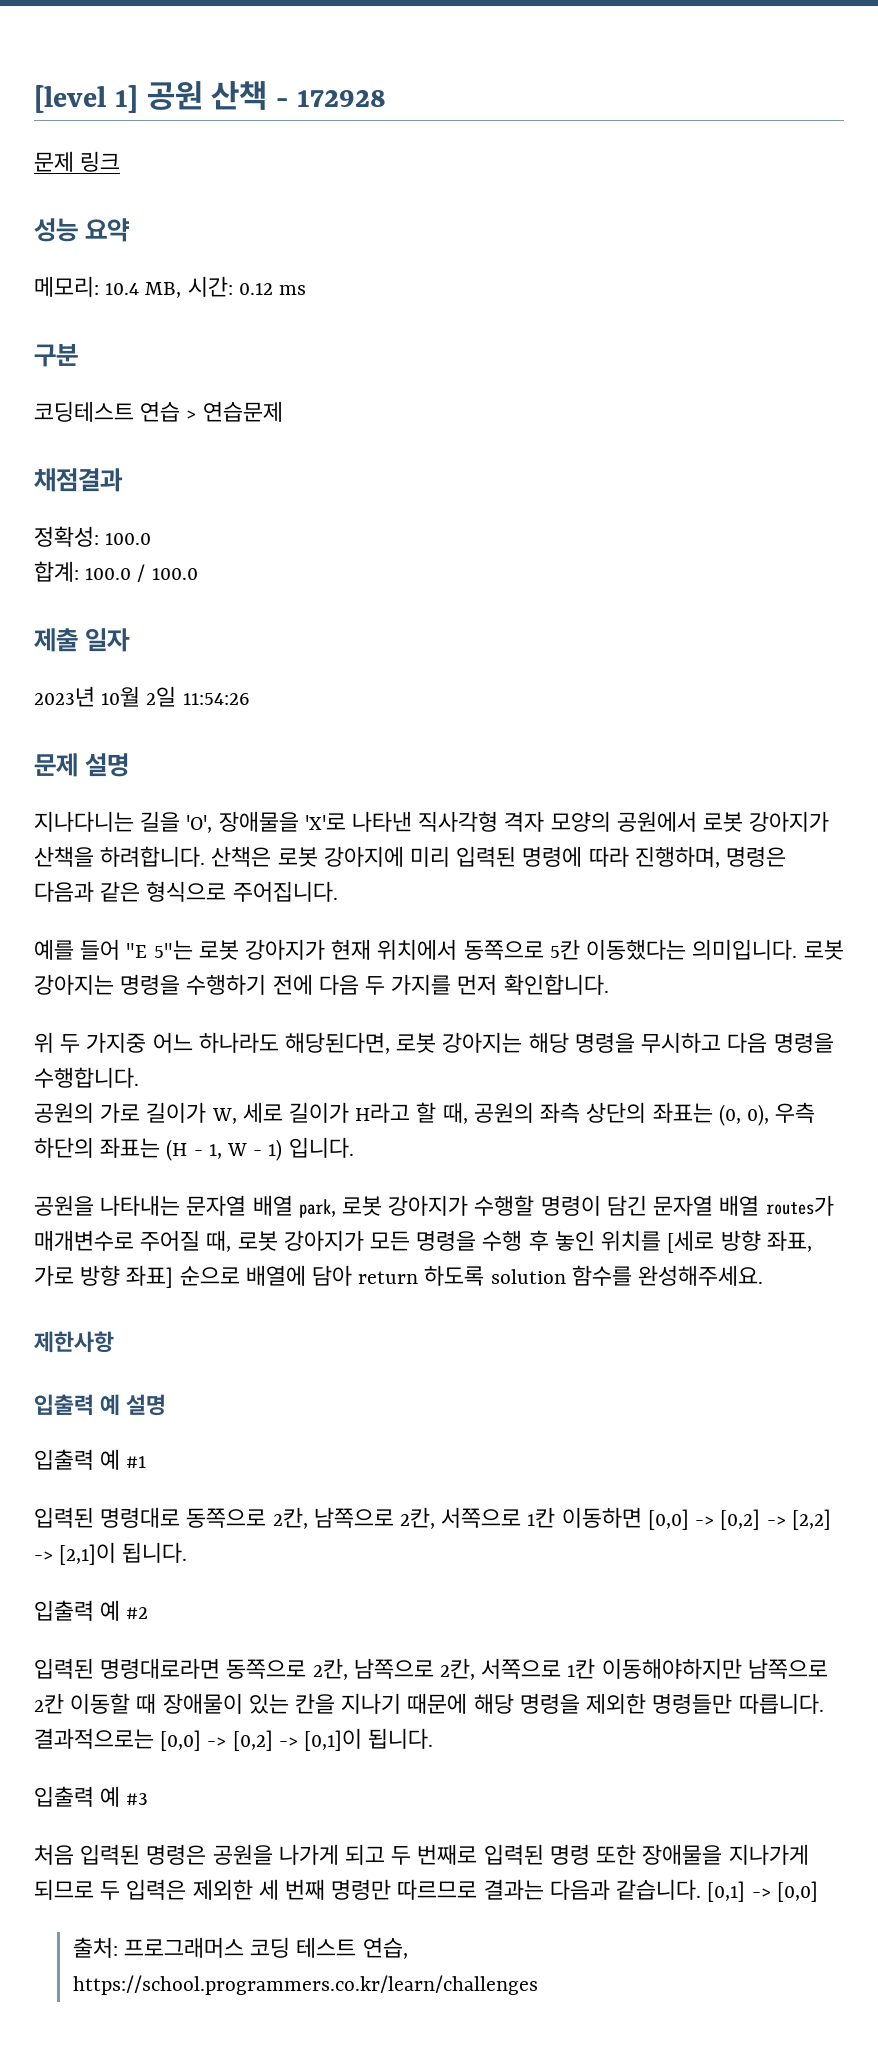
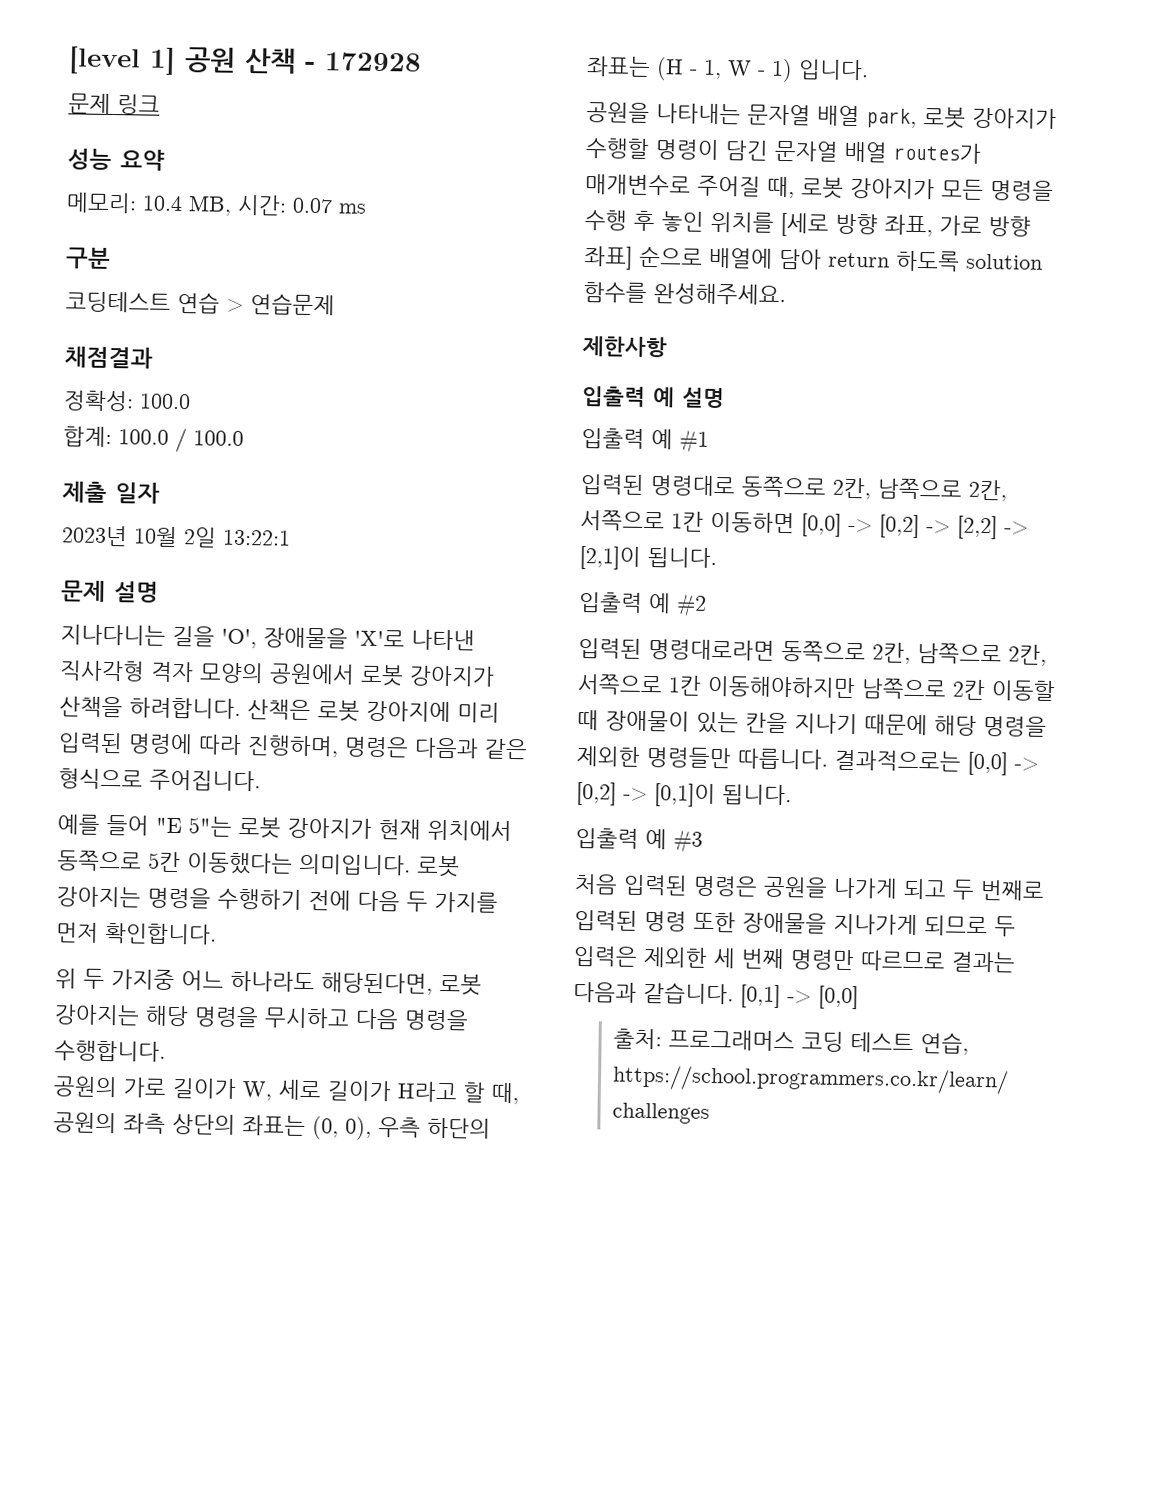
[238,283,273,295] 0.12 -> [292,197,333,214] 0.07
[182,693,250,705] 11:54:26 -> [222,529,291,546] 13:22:1

